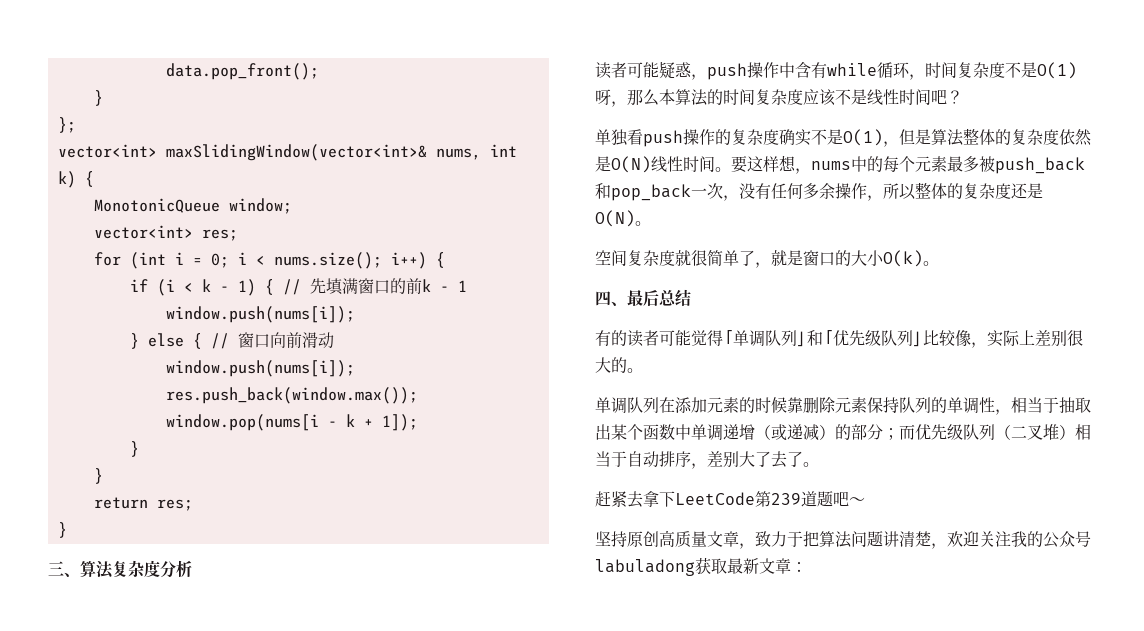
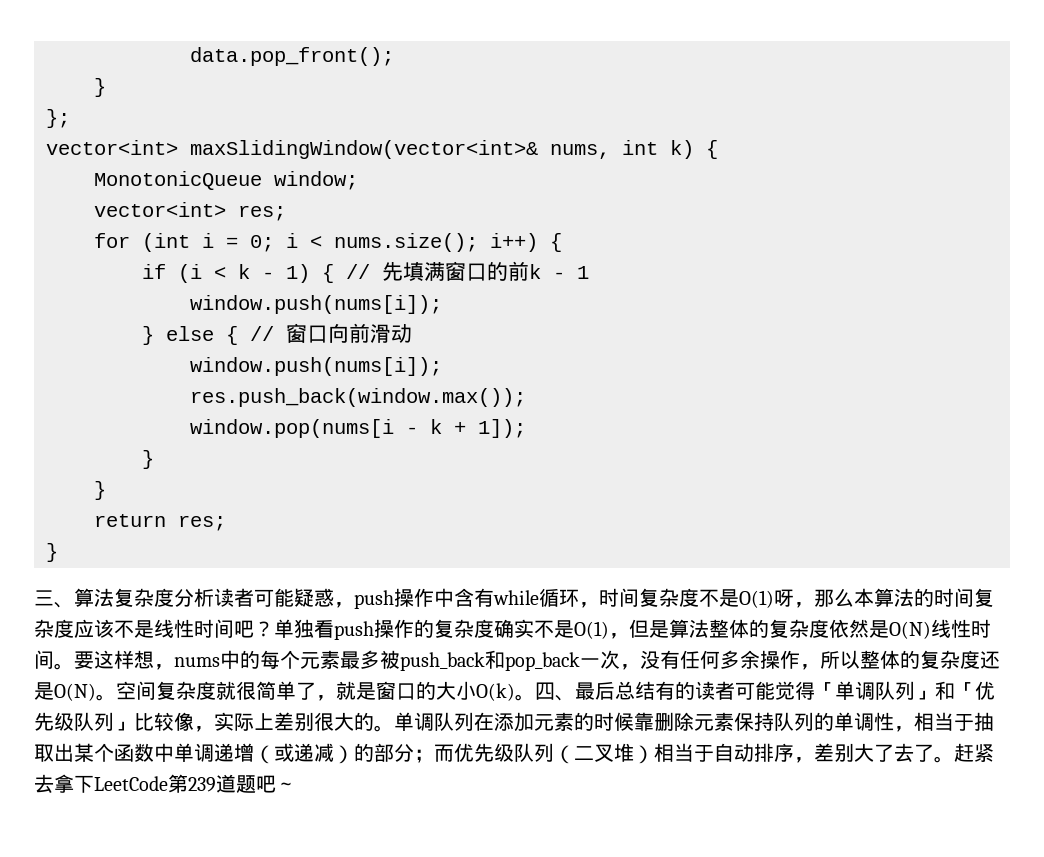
(192, 568) // -> (214, 597) none
(963, 97) // -> (274, 629) none
(651, 223) // -> (116, 697) none
(939, 263) // -> (535, 697) none
(691, 298) // -> (655, 690) none
(643, 370) // -> (394, 728) none
(819, 464) // -> (954, 759) none
[595,530,1091,549] [595,557,807,576] // 坚持原创高质量文章，致力于把算法问题讲清楚，欢迎关注我的公众号labuladong获取最新文章： -> (296, 786) none

